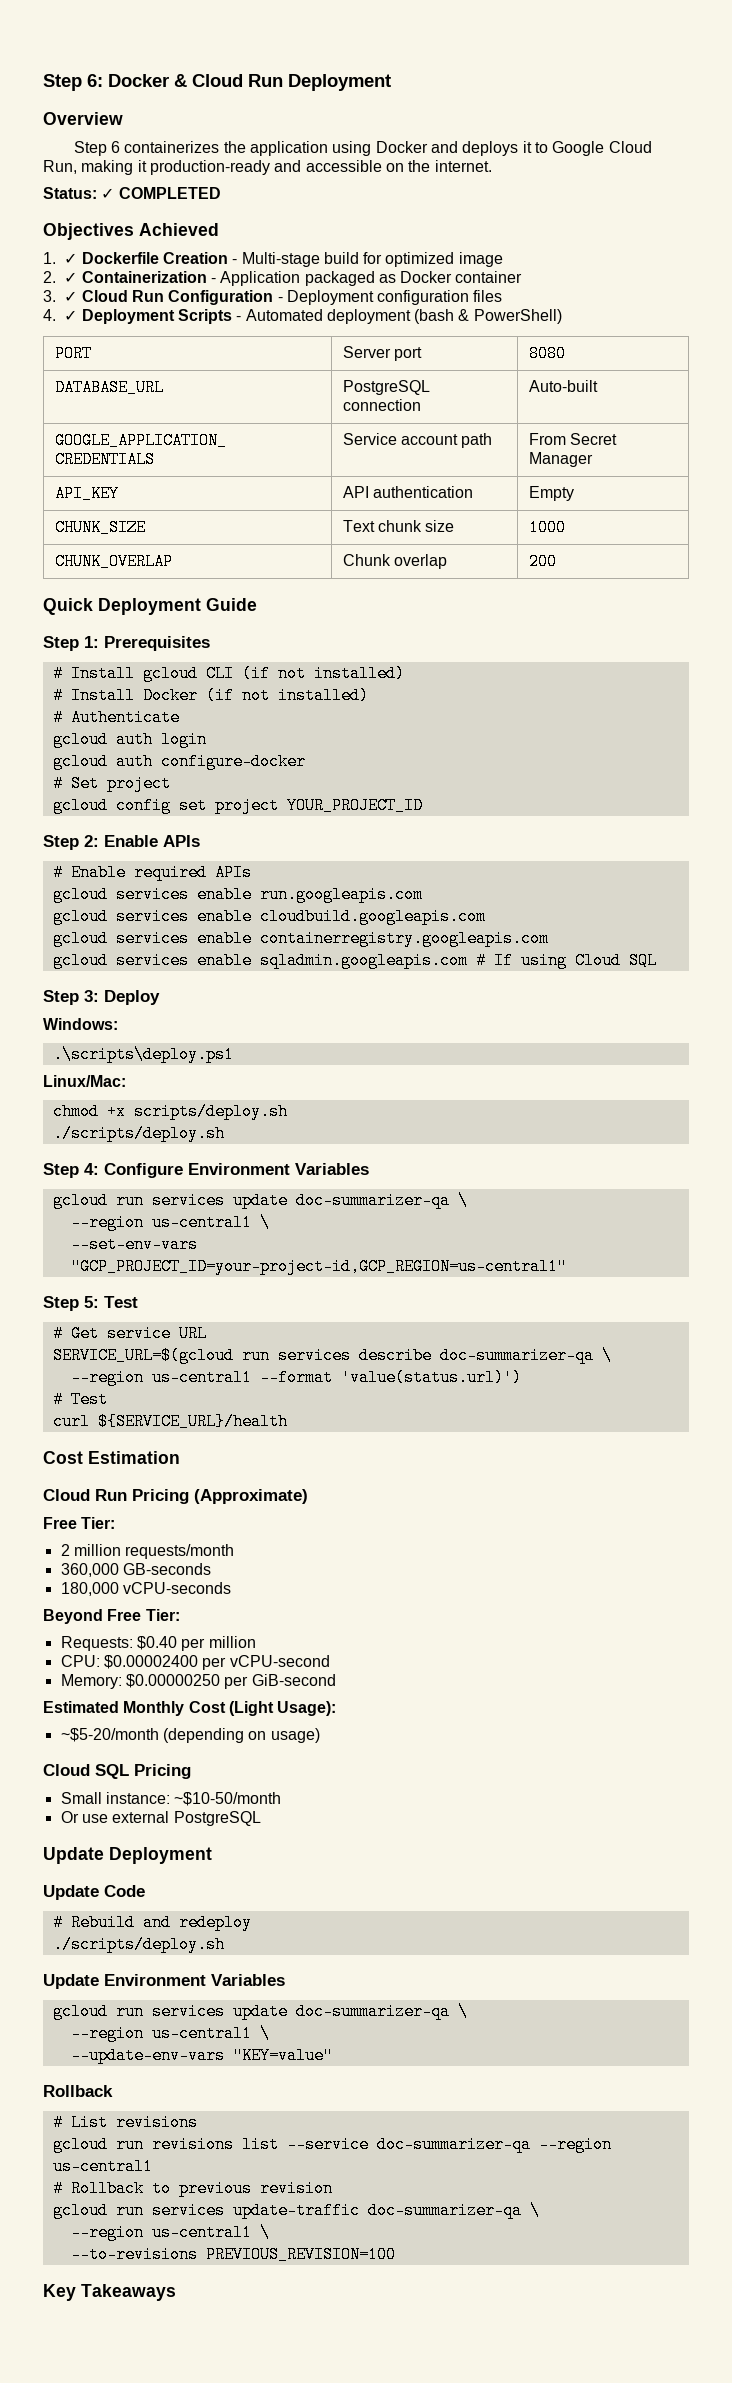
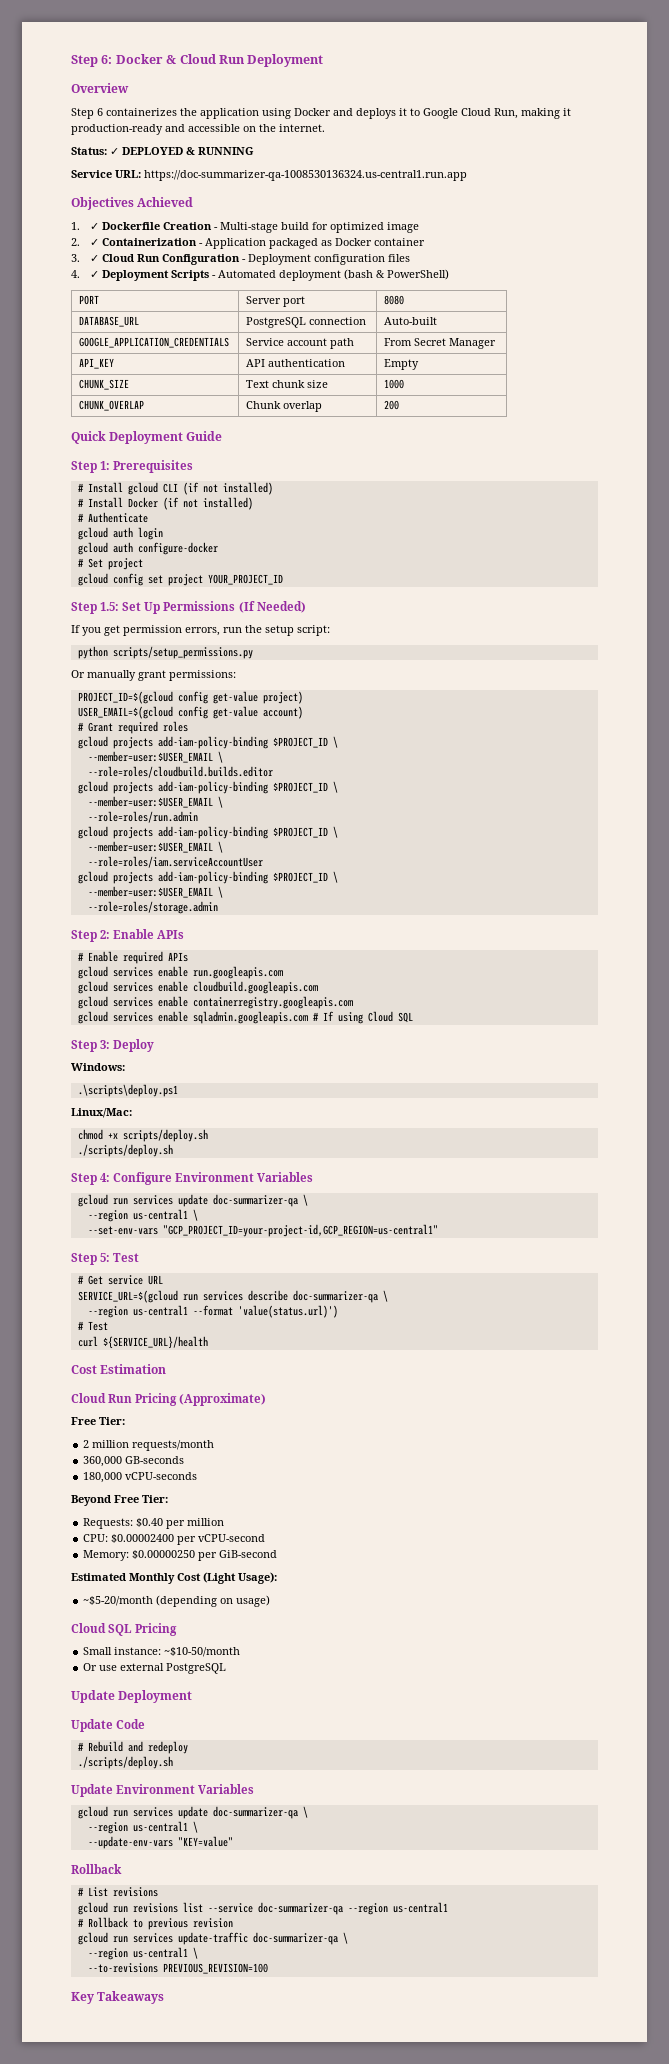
[118,187,221,199] COMPLETED -> [122,147,254,155] [71,170,467,181] DEPLOYED & RUNNING // Service URL: https://doc-summarizer-qa-1008530136324.us-central1.run.app
(423, 805) none -> [71,601,306,614] [71,625,330,636] [77,646,253,659] [71,670,236,681] [77,691,303,704] [77,706,303,719] [77,721,188,734] [77,736,338,749] [87,751,223,763] [87,766,273,778] [77,781,338,794] [87,796,223,808] [87,811,198,823] [77,826,338,839] [87,841,223,853] [87,856,263,868] [77,871,338,884] [87,886,223,898] [87,901,218,914] // Step 1.5: Set Up Permissions (If Needed) // If you get permission errors, run the setup script: // python scripts/setup_permissions.py // Or manually grant permissions: // PROJECT_ID=$(gcloud config get-value project) // USER_EMAIL=$(gcloud config get-value account) // # Grant required roles // gcloud projects add-iam-policy-binding $PROJECT_ID \ // --member=user:$USER_EMAIL \ // --role=roles/cloudbuild.builds.editor // gcloud projects add-iam-policy-binding $PROJECT_ID \ // --member=user:$USER_EMAIL \ // --role=roles/run.admin // gcloud projects add-iam-policy-binding $PROJECT_ID \ // --member=user:$USER_EMAIL \ // --role=roles/iam.serviceAccountUser // gcloud projects add-iam-policy-binding $PROJECT_ID \ // --member=user:$USER_EMAIL \ // --role=roles/storage.admin

